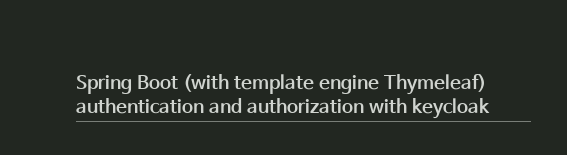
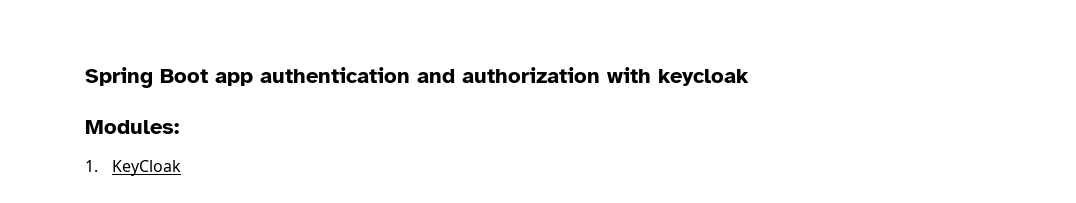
[182,74,486,95] (with template engine Thymeleaf) -> [215,72,253,86] app
(490, 108) none -> [85,120,179,134] [85,160,182,176] // Modules: // 1. KeyCloak

